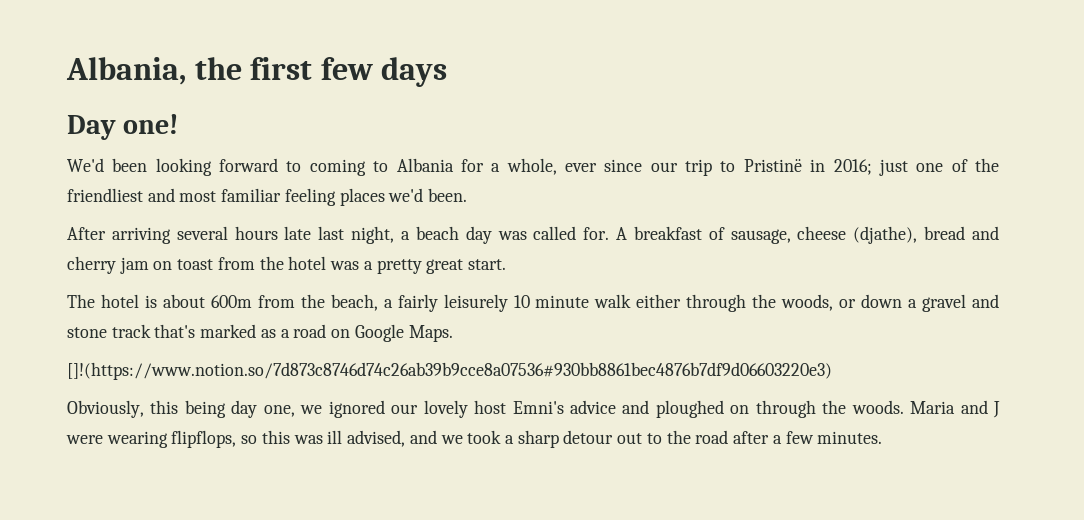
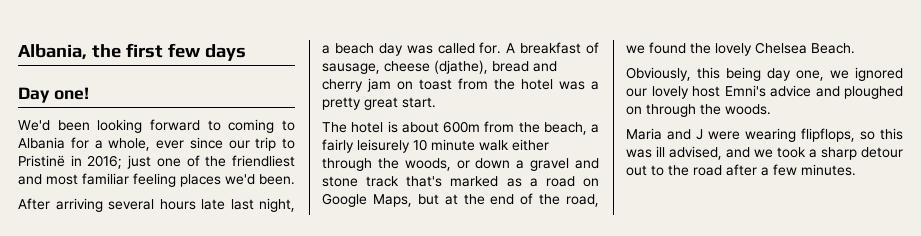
[408,325,453,342] [67,362,832,380] Maps. // []!(https://www.notion.so/7d873c8746d74c26ab39b9cce8a07536#930bb8861bec4876b7df9d06603220e3) -> [372,193,599,207] [626,42,855,56] Maps, but at the end of the road, we found the lovely Chelsea Beach.
(904, 407) none -> (771, 109) //

